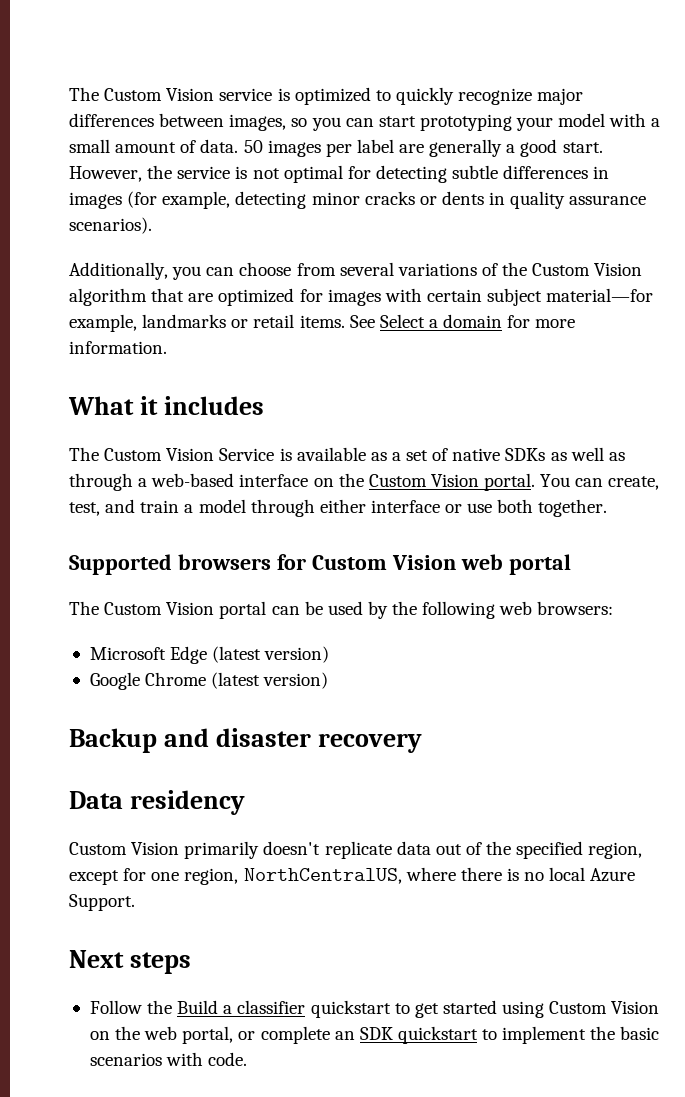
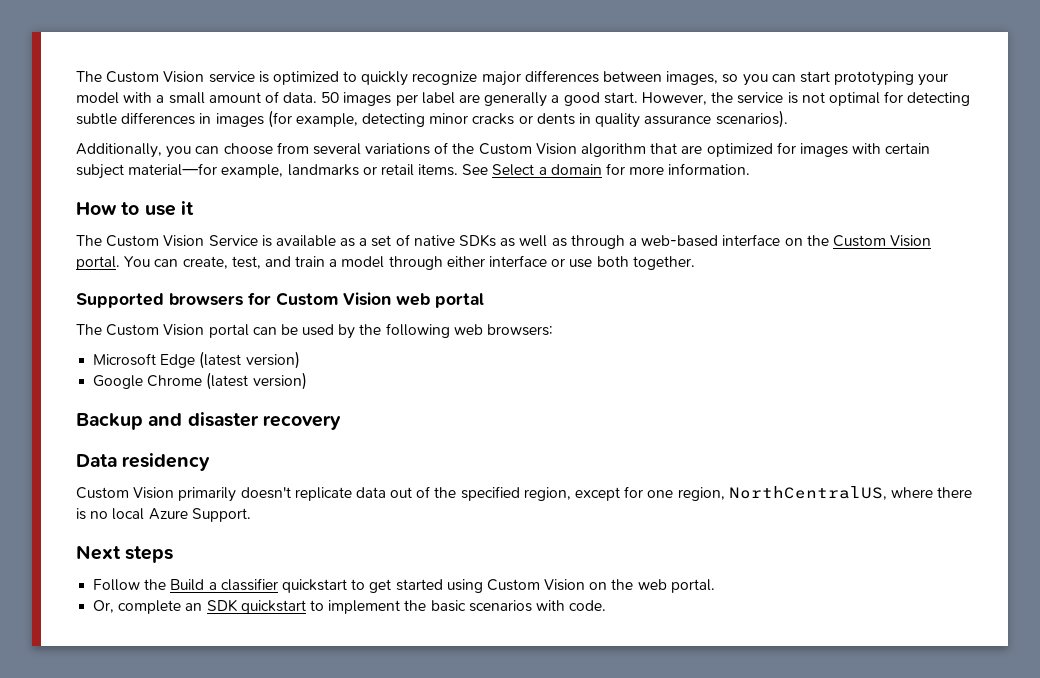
[68,396,134,415] What -> [76,202,176,216] How to use
[163,396,264,415] includes -> (194, 208) none
[182,1026,256,1044] portal, or -> [670,579,715,593] [93,600,115,613] portal. // Or,

